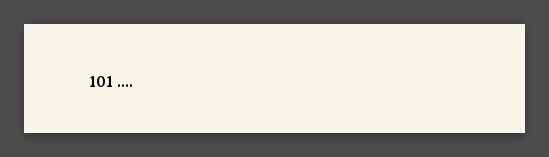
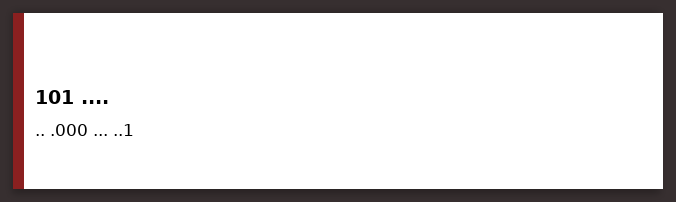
(134, 85) none -> [35,124,134,136] // .. .000 ... ..1

